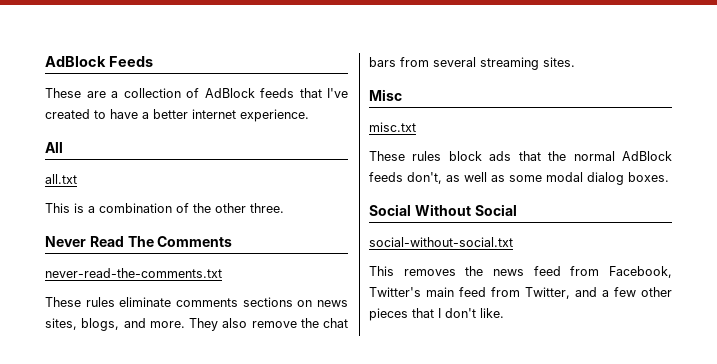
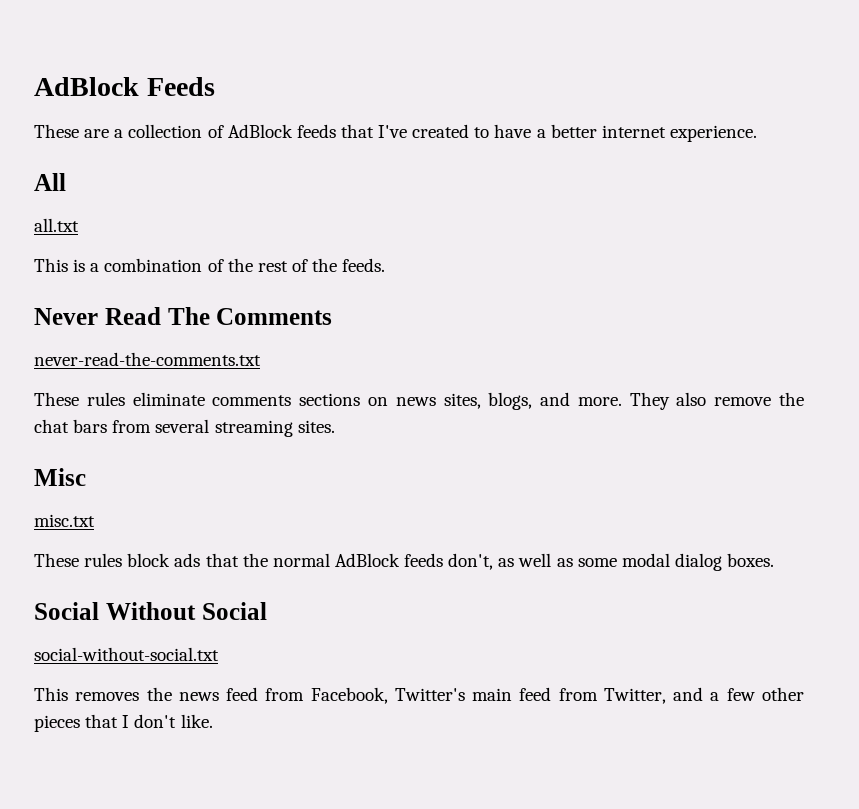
[215,203,284,213] other three. -> [257,258,386,272] rest of the feeds.

